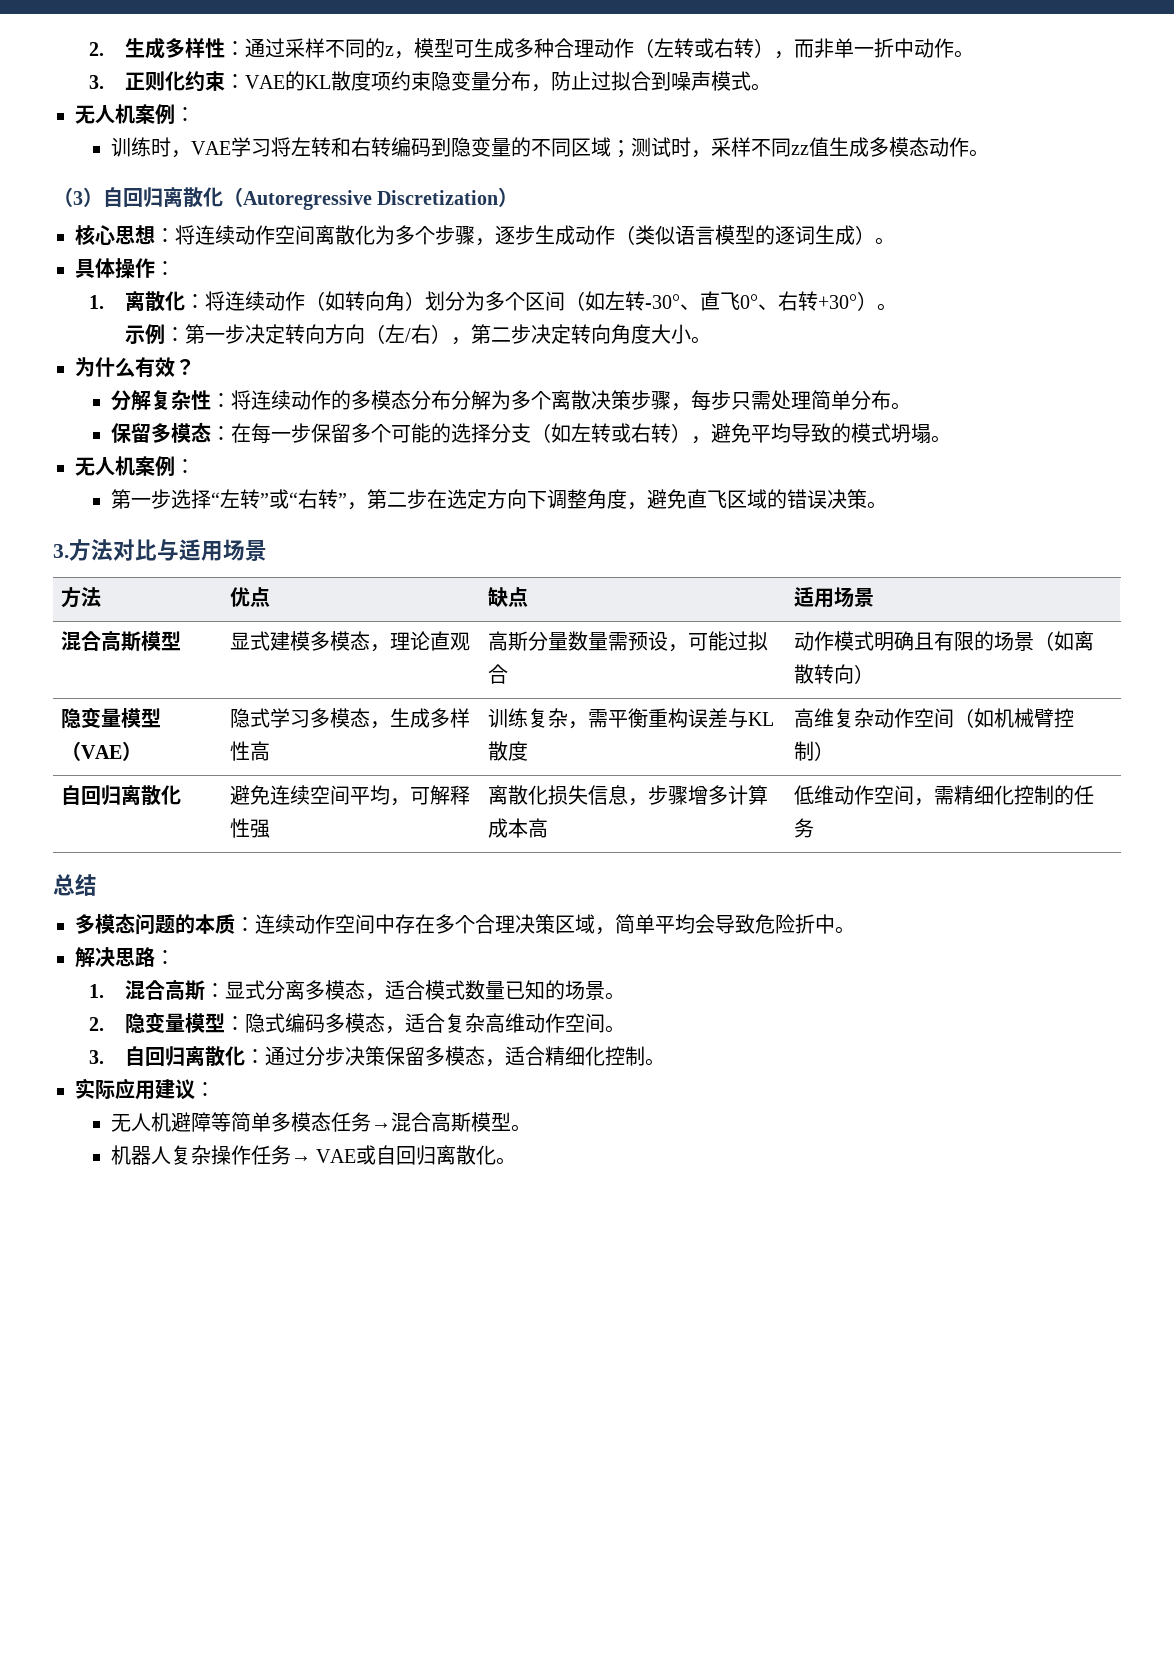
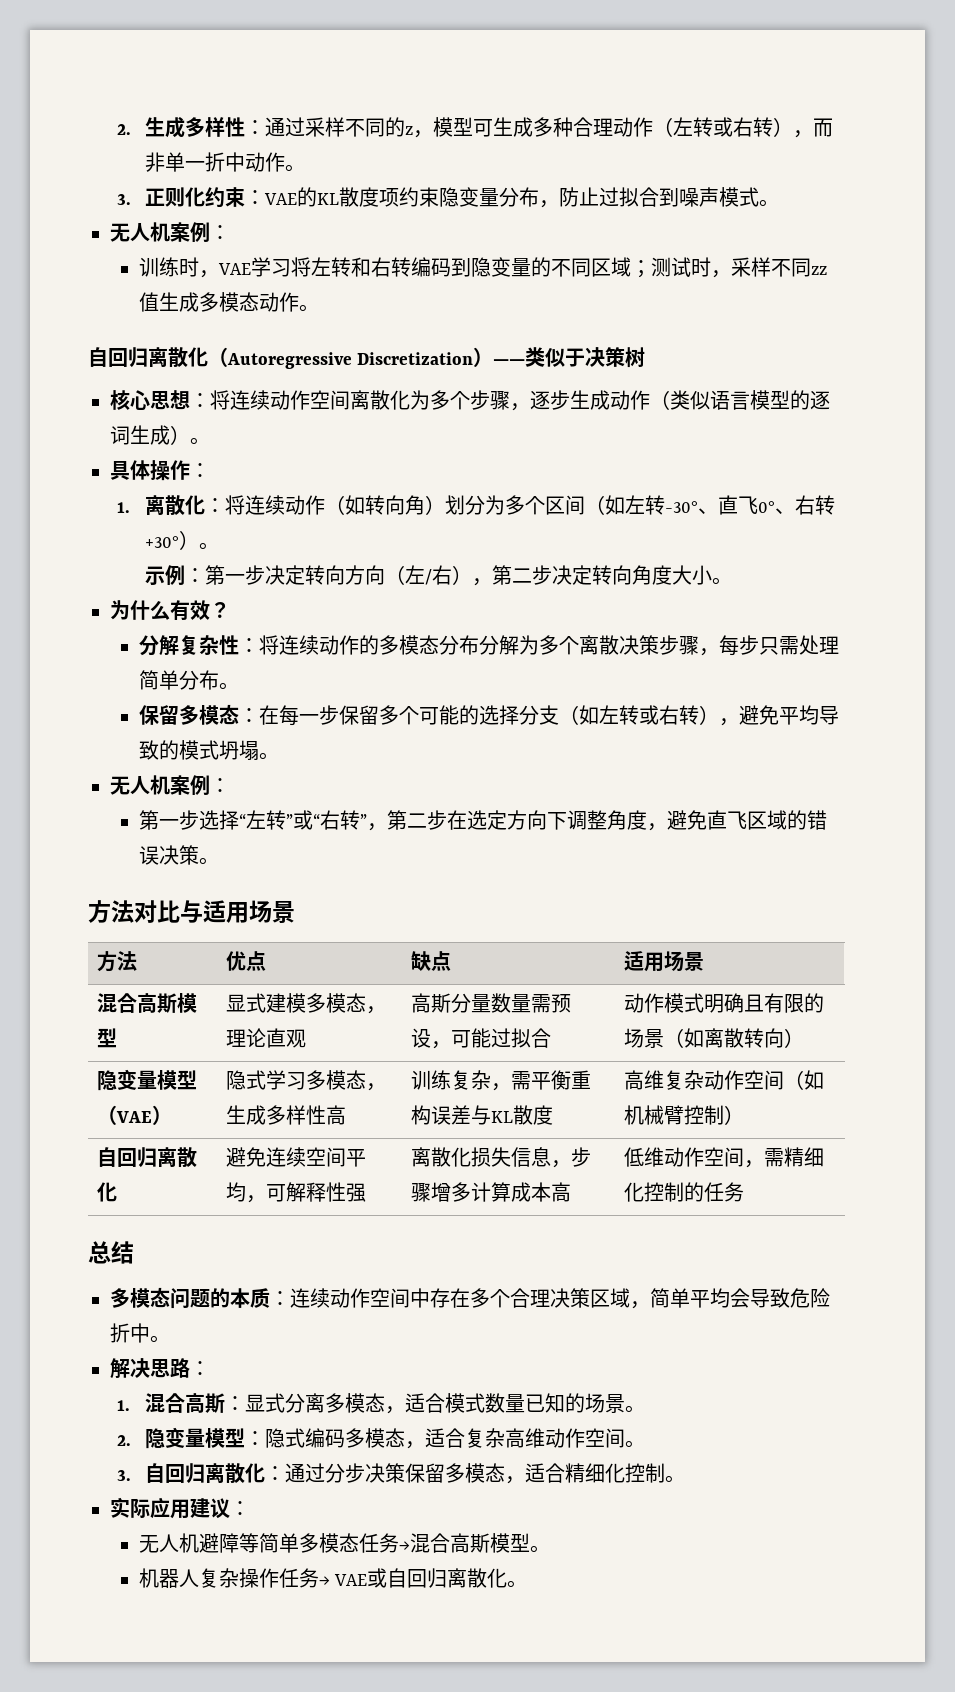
[53,187,103,207] （3） -> (319, 308) none
(519, 197) none -> [493,347,646,368] ——类似于决策树
[53,544,69,558] 3. -> (219, 861) none

